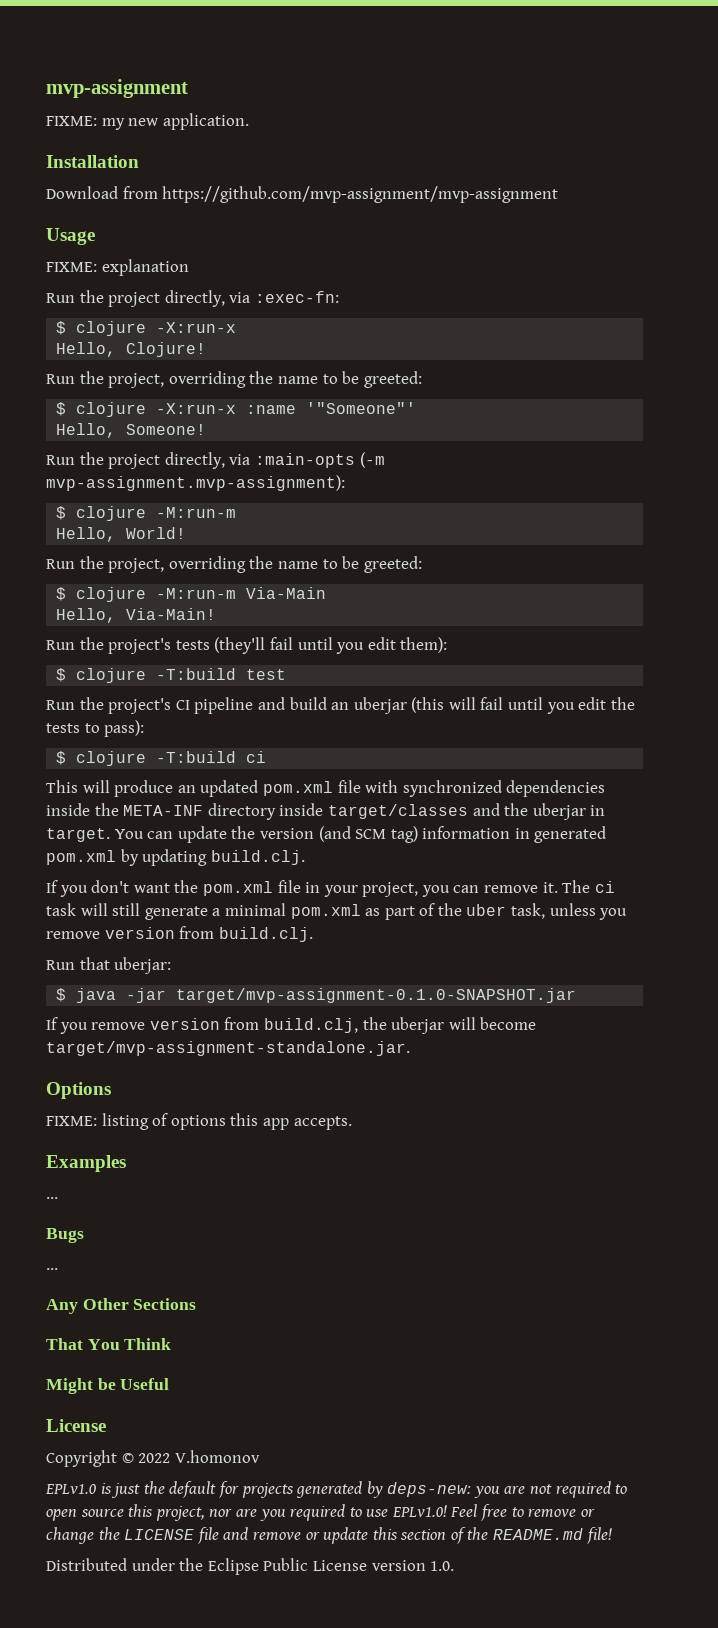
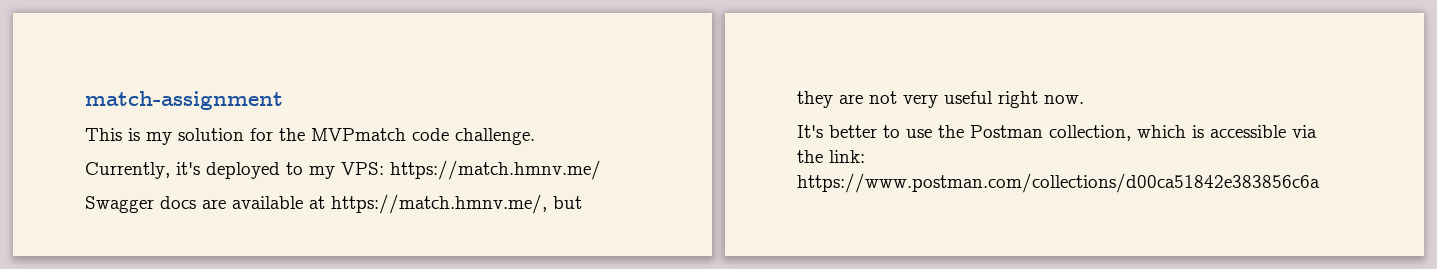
[46,79,188,98] [46,113,249,130] [46,155,139,168] [46,186,559,203] [46,228,95,245] [46,259,189,276] [46,290,339,307] [56,321,237,336] [56,342,207,357] [46,371,422,388] [56,402,417,417] [56,423,207,438] [46,452,385,469] [46,475,345,491] [56,506,237,521] [56,527,187,542] [46,556,422,573] [56,587,327,602] [56,608,217,623] [46,637,448,654] [56,668,287,683] [46,697,635,714] [46,720,145,737] [56,751,267,766] [46,780,606,797] [46,803,606,820] [46,826,607,843] [46,849,305,866] [46,880,615,897] [46,903,628,920] [46,926,313,942] [46,957,172,974] [56,988,577,1003] [46,1017,537,1034] [46,1041,410,1056] [46,1082,111,1099] [46,1113,352,1130] [46,1155,126,1172] [46,1197,58,1199] [46,1228,84,1243] [46,1268,58,1270] [46,1298,197,1314] [46,1338,172,1350] [46,1378,170,1394] [46,1419,106,1432] [46,1450,260,1467] [45,1481,628,1498] [46,1504,595,1521] [46,1527,612,1544] [46,1558,455,1575] mvp-assignment // FIXME: my new application. // Installation // Download from https://github.com/mvp-assignment/mvp-assignment // Usage // FIXME: explanation // Run the project directly, via :exec-fn: // $ clojure -X:run-x // Hello, Clojure! // Run the project, overriding the name to be greeted: // $ clojure -X:run-x :name '"Someone"' // Hello, Someone! // Run the project directly, via :main-opts (-m mvp-assignment.mvp-assignment): // $ clojure -M:run-m // Hello, World! // Run the project, overriding the name to be greeted: // $ clojure -M:run-m Via-Main // Hello, Via-Main! // Run the project's tests (they'll fail until you edit them): // $ clojure -T:build test // Run the project's CI pipeline and build an uberjar (this will fail until you edit the tests to pass): // $ clojure -T:build ci // This will produce an updated pom.xml file with synchronized dependencies inside the META-INF directory inside target/classes and the uberjar in target. You can update the version (and SCM tag) information in generated pom.xml by updating build.clj. // If you don't want the pom.xml file in your project, you can remove it. The ci task will still generate a minimal pom.xml as part of the uber task, unless you remove version from build.clj. // Run that uberjar: // $ java -jar target/mvp-assignment-0.1.0-SNAPSHOT.jar // If you remove version from build.clj, the uberjar will become target/mvp-assignment-standalone.jar. // Options // FIXME: listing of options this app accepts. // Examples // ... // Bugs // ... // Any Other Sections // That You Think // Might be Useful // License // Copyright © 2022 V.homonov // EPLv1.0 is just the default for projects generated by deps-new: you are not required to open source this project, nor are you required to use EPLv1.0! Feel free to remove or change the LICENSE file and remove or update this section of the README.md file! // Distributed under the Eclipse Public License version 1.0. -> [85,91,283,110] [85,128,535,145] [85,160,601,180] [85,194,582,214] [797,91,1084,108] [797,125,1317,141] [797,150,865,163] [797,173,1320,193] match-assignment // This is my solution for the MVPmatch code challenge. // Currently, it's deployed to my VPS: https://match.hmnv.me/ // Swagger docs are available at https://match.hmnv.me/, but they are not very useful right now. // It's better to use the Postman collection, which is accessible via the link: https://www.postman.com/collections/d00ca51842e383856c6a

